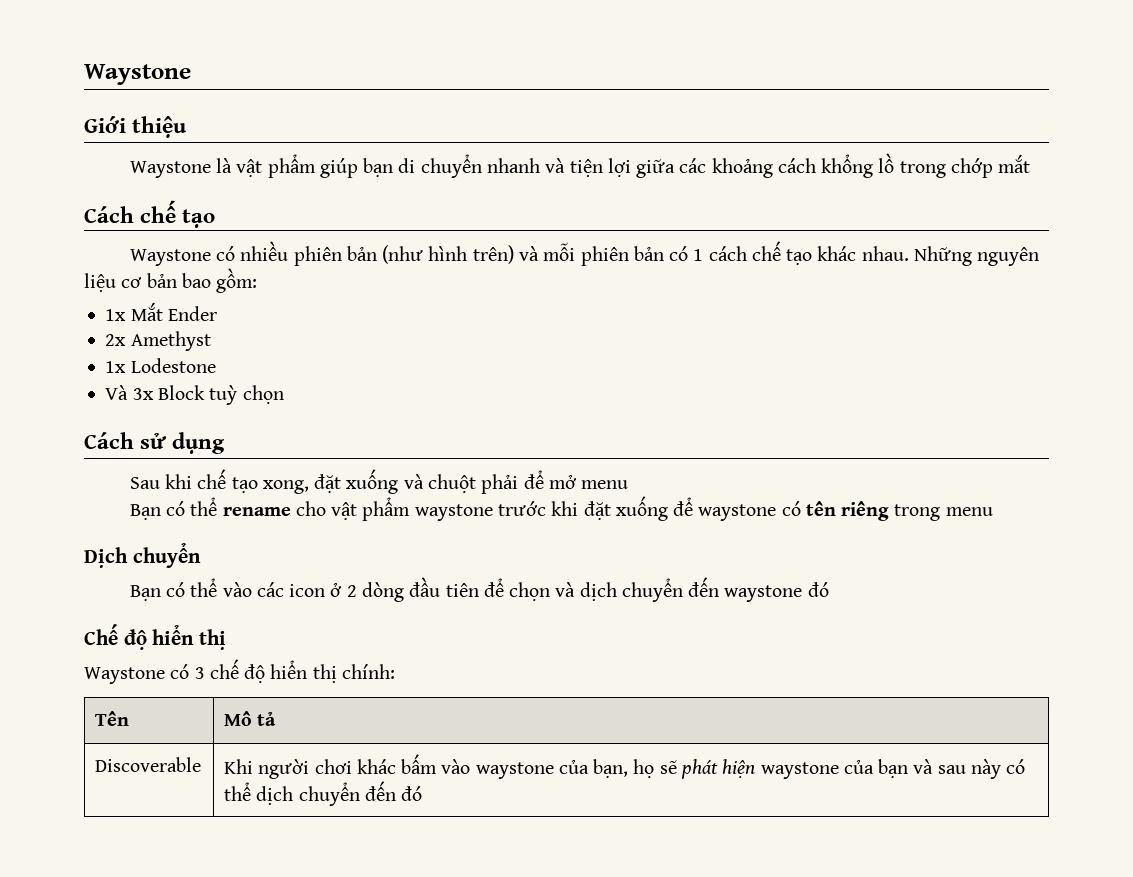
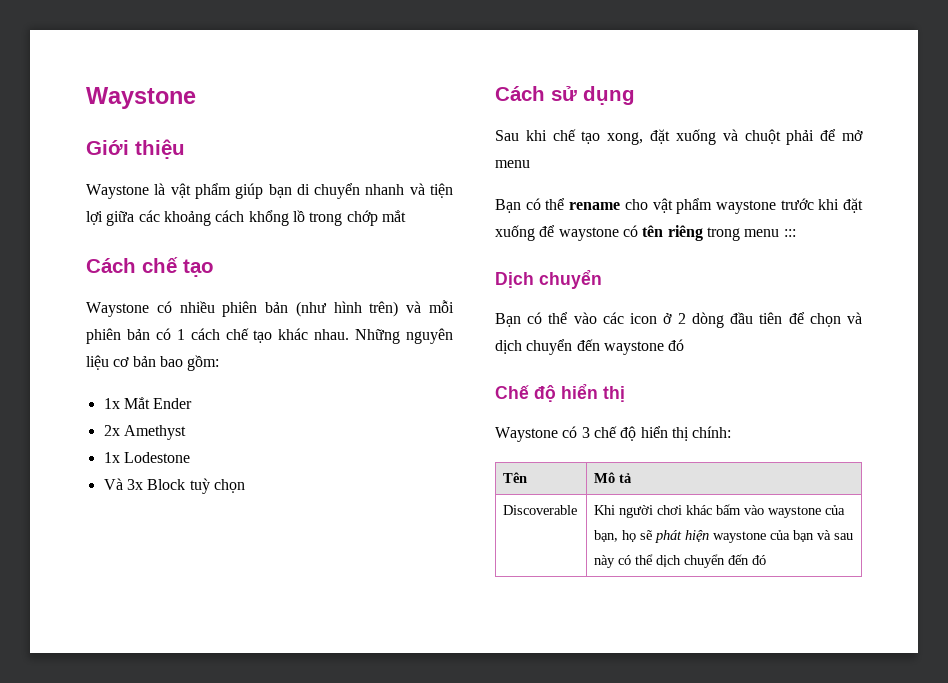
(993, 511) none -> [783,229,796,237] :::

